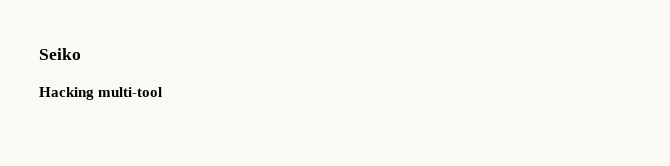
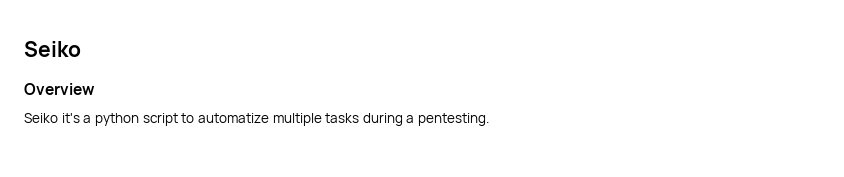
[39,87,163,100] Hacking multi-tool -> [24,83,95,95] [24,113,490,126] Overview // Seiko it's a python script to automatize multiple tasks during a pentesting.

